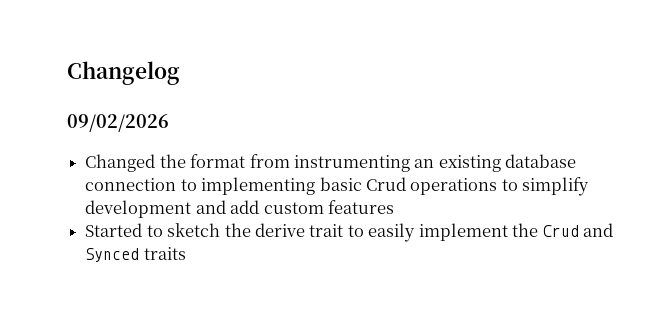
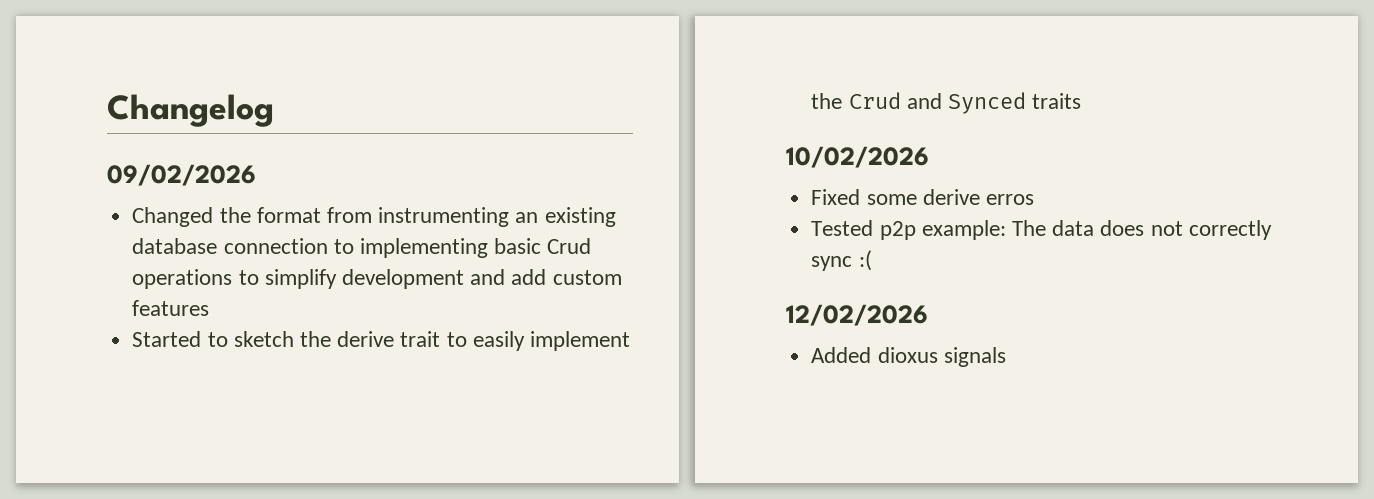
(186, 253) none -> [786,146,929,168] [811,189,1034,205] [811,220,1272,240] [811,250,872,271] [786,304,928,326] [811,347,1006,367] // 10/02/2026 // Fixed some derive erros // Tested p2p example: The data does not correctly sync :( // 12/02/2026 // Added dioxus signals

